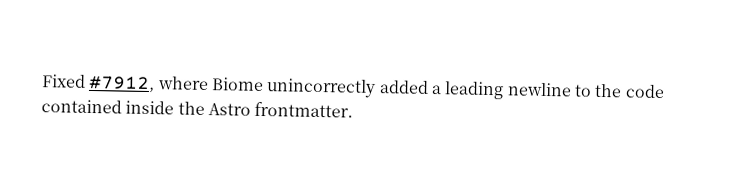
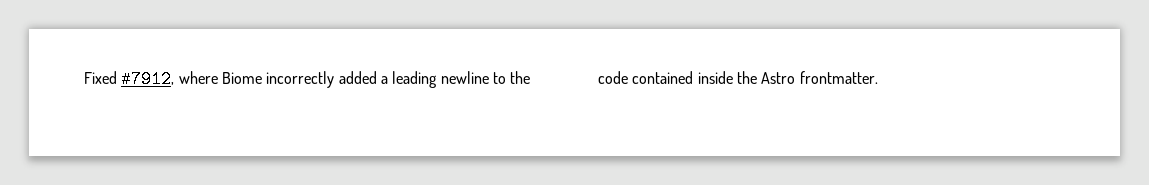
[266,78,377,99] unincorrectly -> [266,71,335,88] incorrectly

